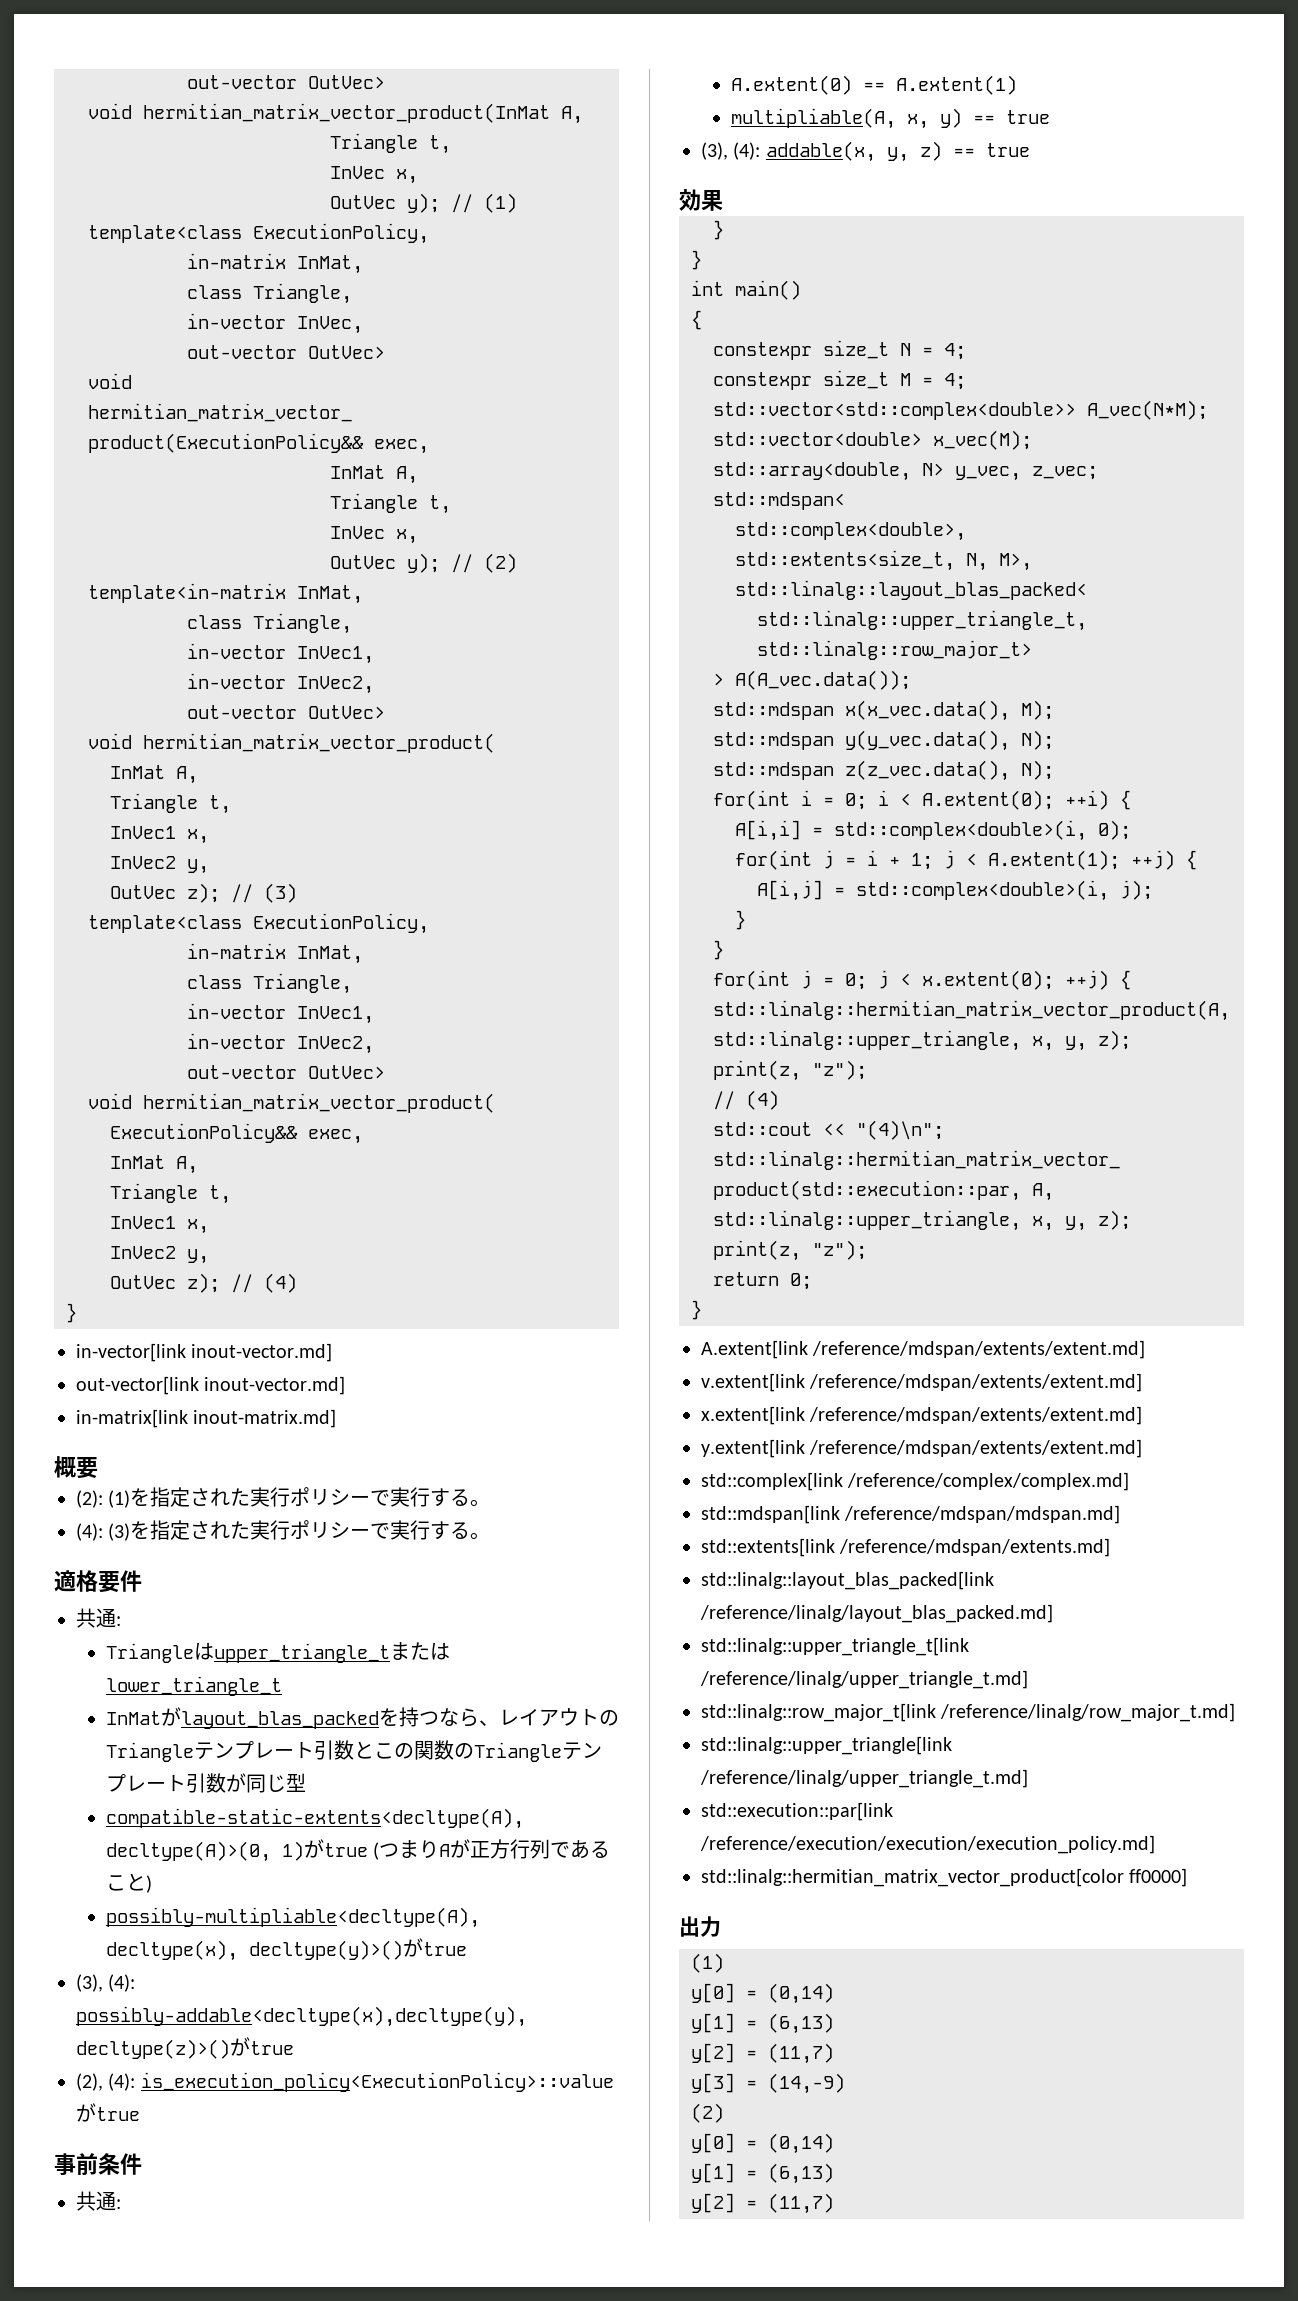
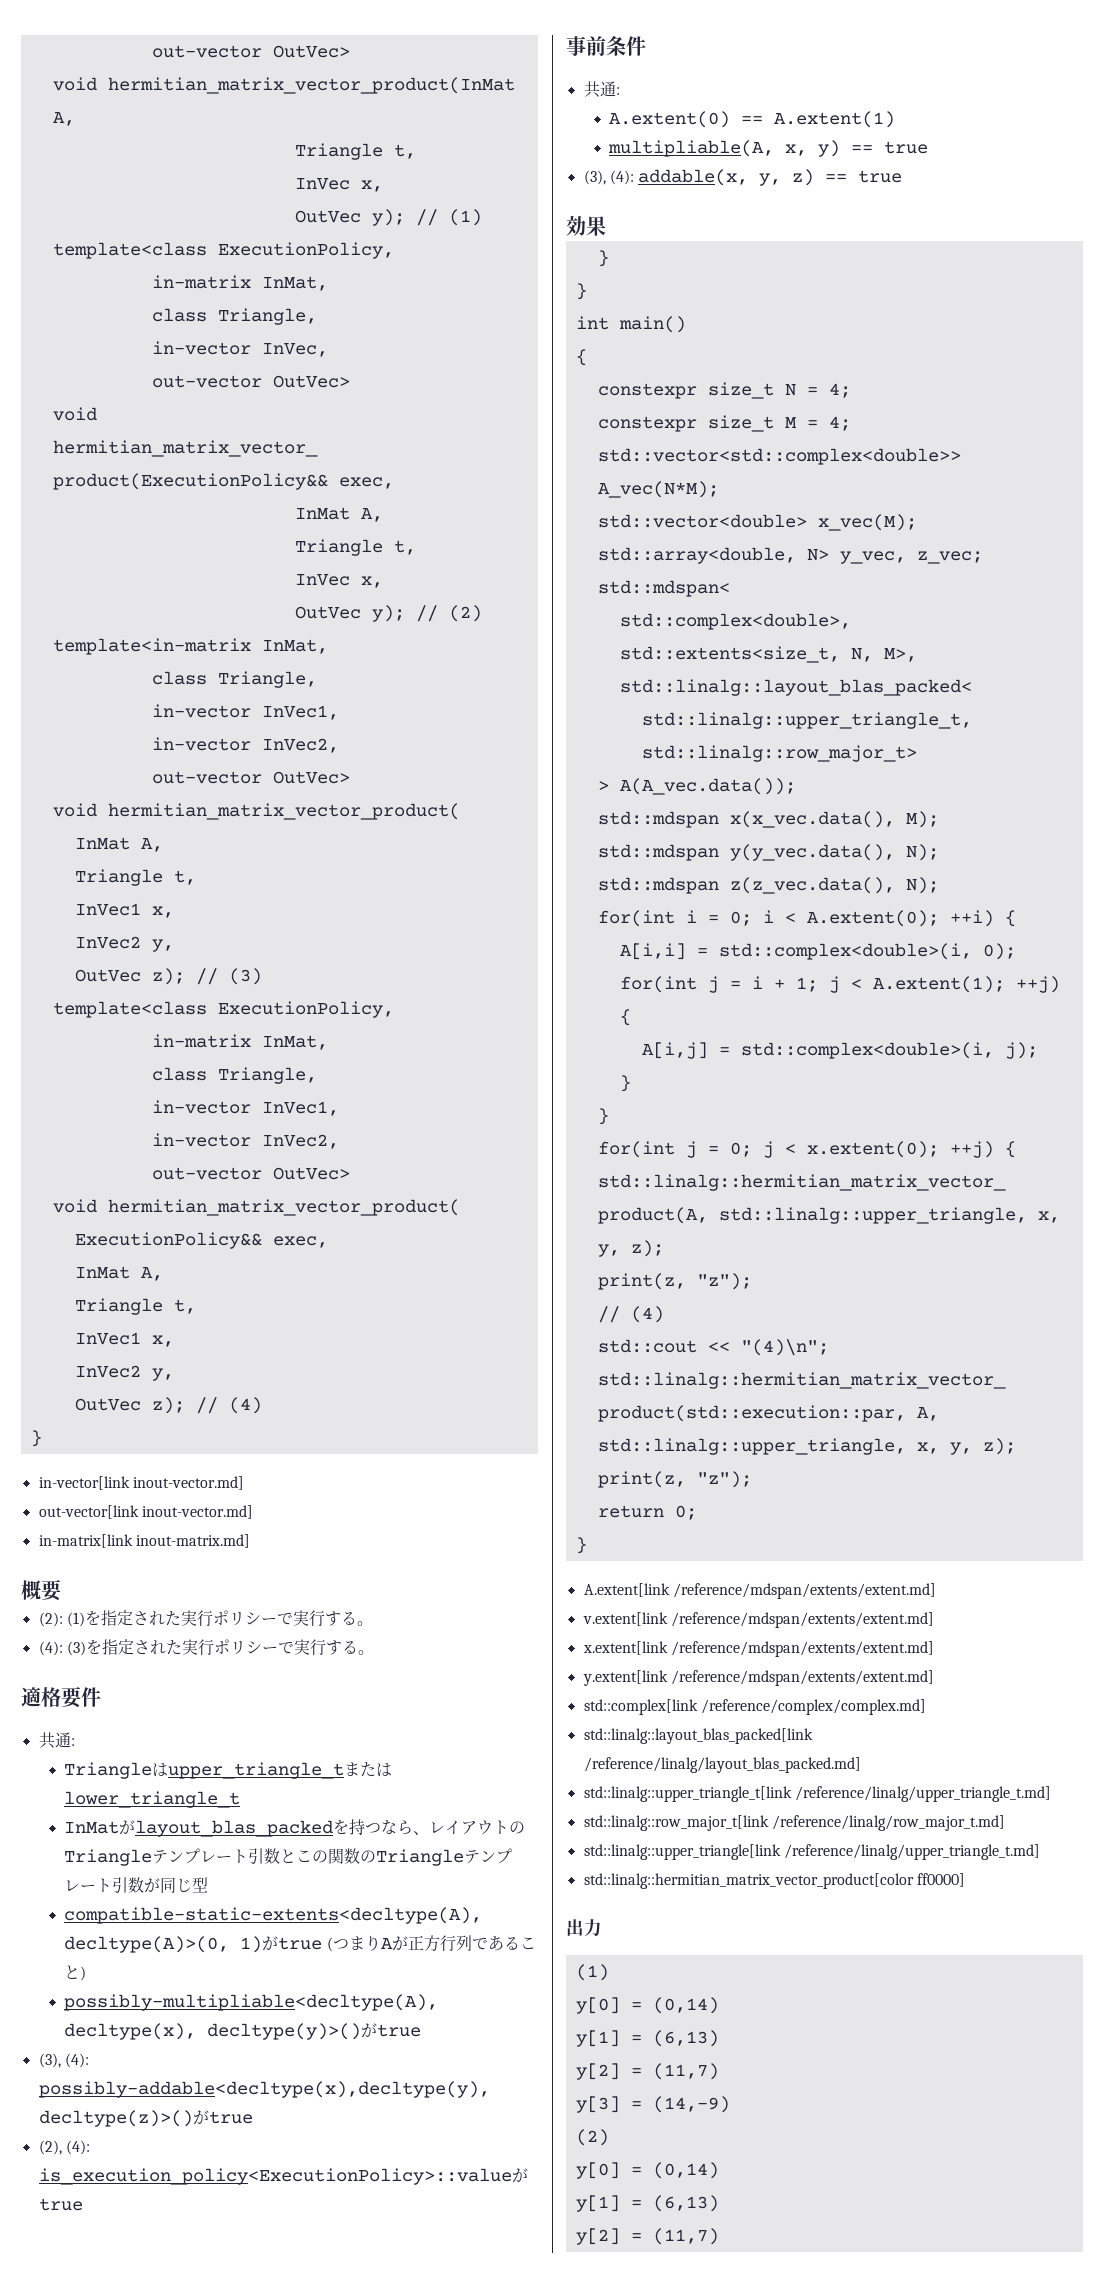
[701,1505,1121,1524] [701,1538,1111,1557] // std::mdspan[link /reference/mdspan/mdspan.md] // std::extents[link /reference/mdspan/extents.md] -> (926, 1707) none
[701,1802,893,1821] [700,1835,1155,1854] // std::execution::par[link /reference/execution/execution/execution_policy.md] -> (1040, 1852) none

